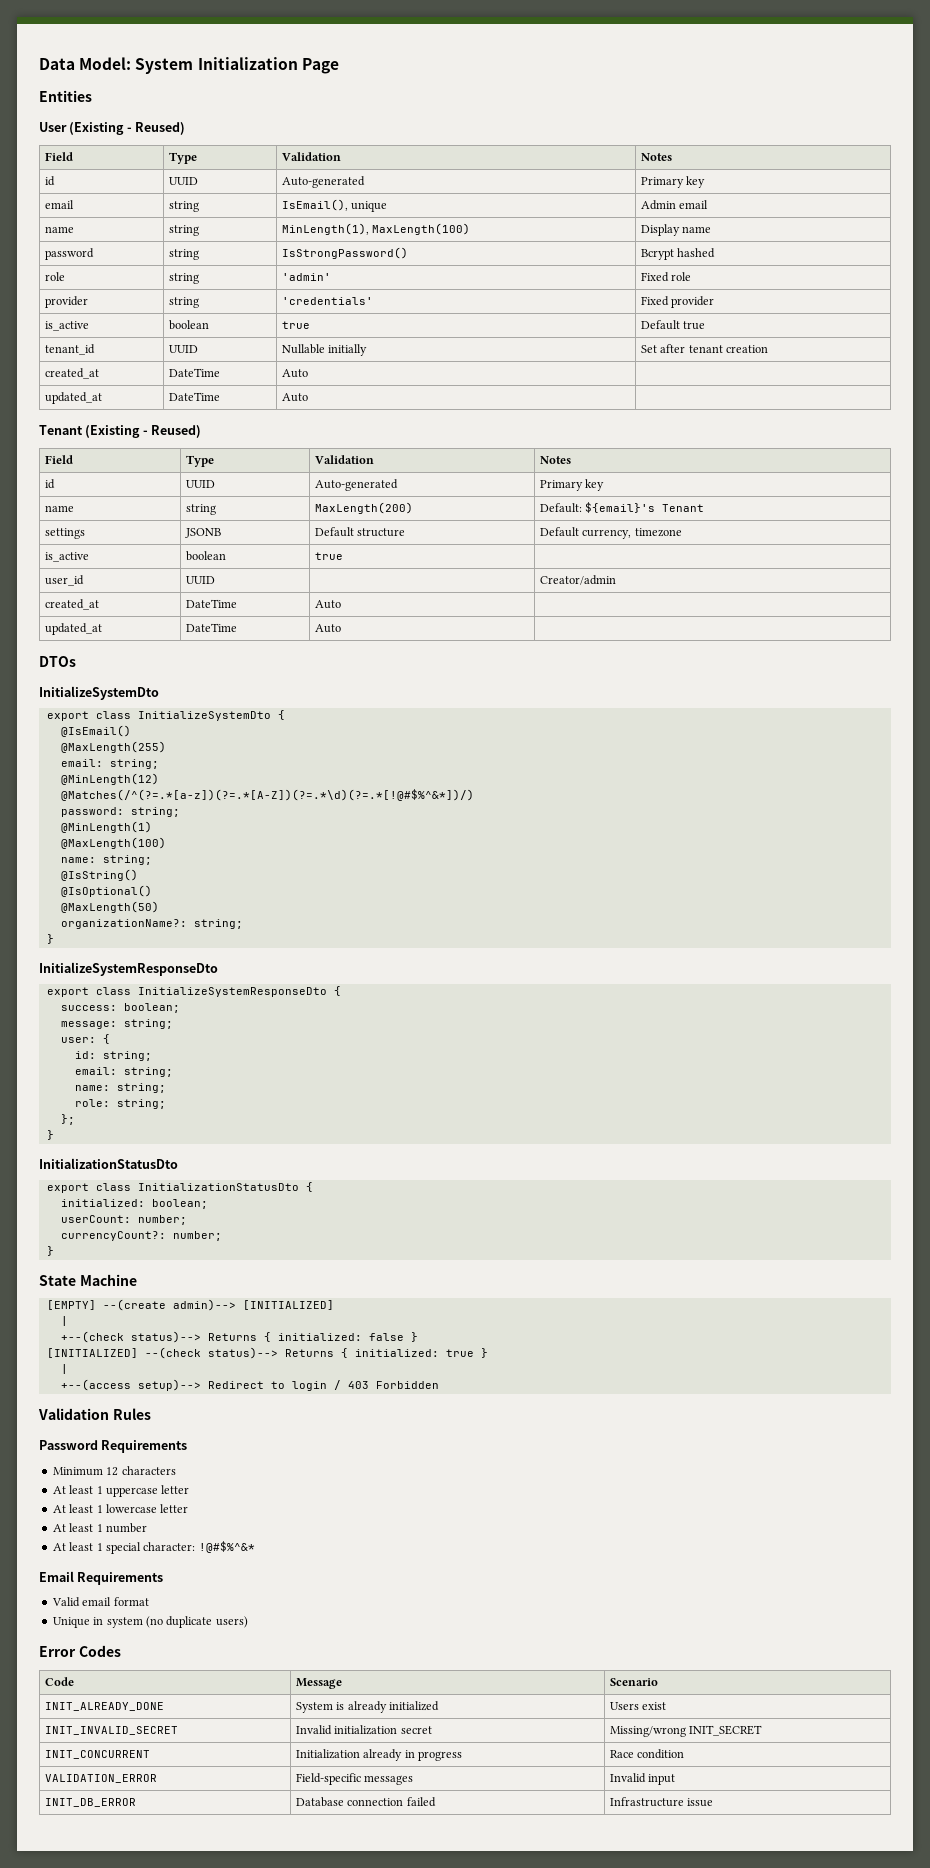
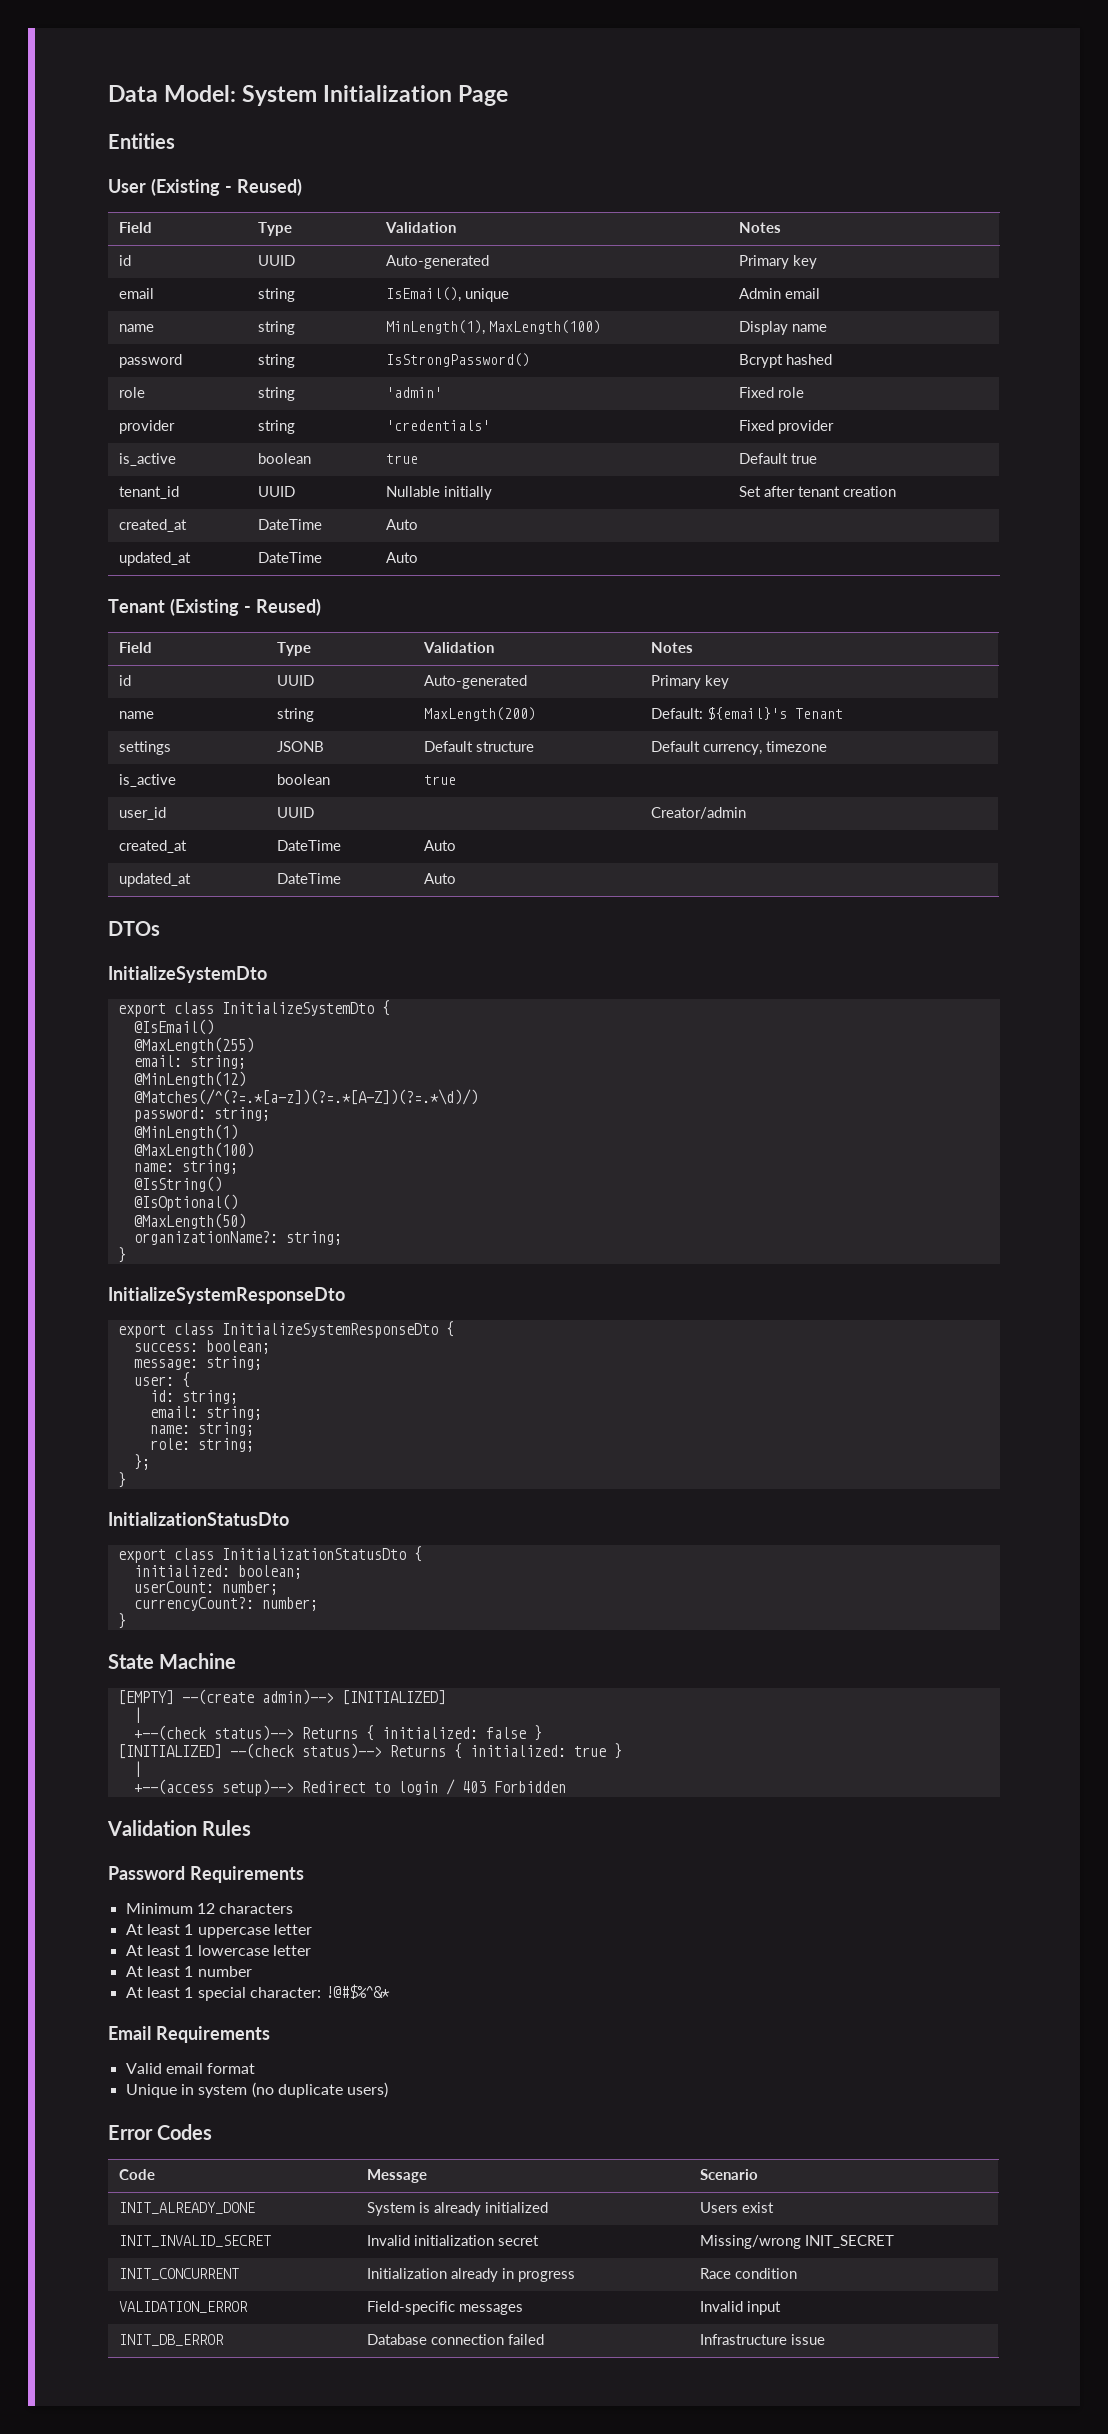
[60,789,474,801] @Matches(/^(?=.*[a-z])(?=.*[A-Z])(?=.*\d)(?=.*[!@#$%^&*])/) -> [133,1089,478,1105] @Matches(/^(?=.*[a-z])(?=.*[A-Z])(?=.*\d)/)

